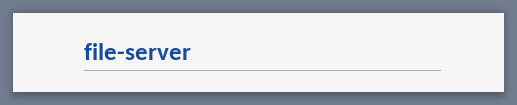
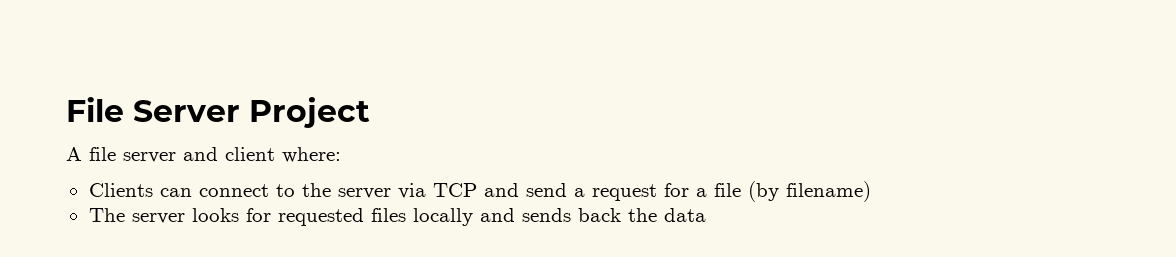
[84,43,191,60] file-server -> [66,97,370,128] [66,147,341,163] [88,181,871,202] [88,208,706,226] File Server Project // A file server and client where: // Clients can connect to the server via TCP and send a request for a file (by filename) // The server looks for requested files locally and sends back the data

